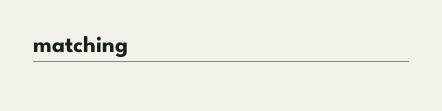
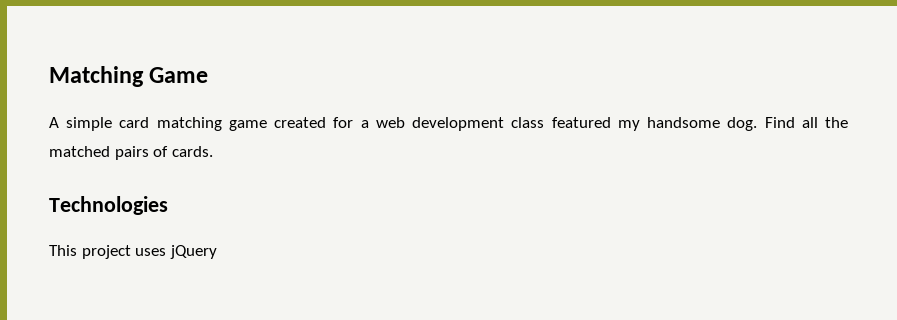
[33,36,128,58] matching -> [49,66,209,87] [49,117,849,131] [49,146,213,160] [49,196,168,215] [49,245,217,259] Matching Game // A simple card matching game created for a web development class featured my handsome dog. Find all the matched pairs of cards. // Technologies // This project uses jQuery

